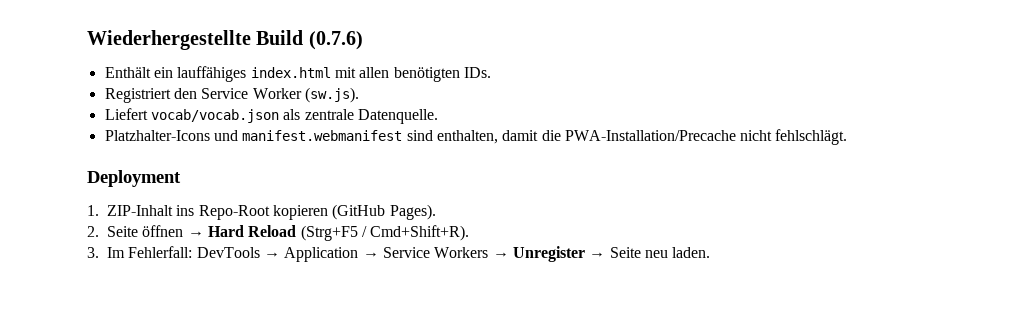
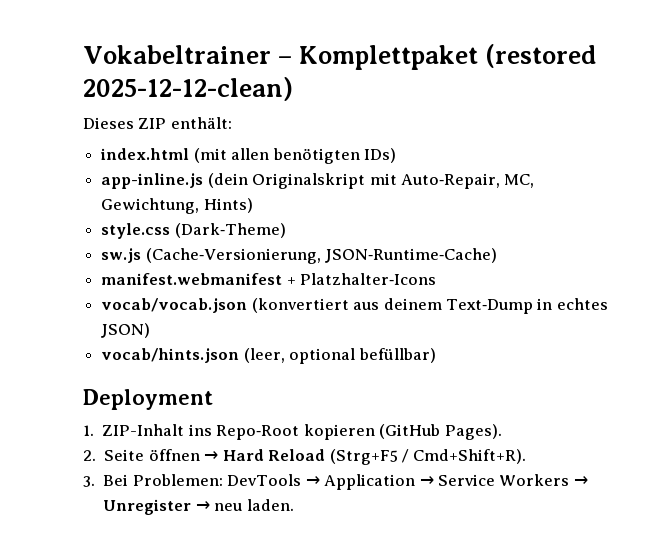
[87,30,363,50] [104,66,491,82] [104,87,359,103] [104,108,438,124] [104,129,848,145] Wiederhergestellte Build (0.7.6) // Enthält ein lauffähiges index.html mit allen benötigten IDs. // Registriert den Service Worker (sw.js). // Liefert vocab/vocab.json als zentrale Datenquelle. // Platzhalter-Icons und manifest.webmanifest sind enthalten, damit die PWA-Installation/Precache nicht fehlschlägt. -> [83,44,597,70] [83,77,293,101] [83,117,232,129] [100,148,396,164] [101,173,535,189] [101,198,253,214] [101,223,286,239] [101,248,498,264] [101,273,437,285] [101,298,608,314] [101,323,151,338] [101,348,436,364] Vokabeltrainer – Komplettpaket (restored 2025-12-12-clean) // Dieses ZIP enthält: // index.html (mit allen benötigten IDs) // app-inline.js (dein Originalskript mit Auto‑Repair, MC, Gewichtung, Hints) // style.css (Dark‑Theme) // sw.js (Cache‑Versionierung, JSON‑Runtime‑Cache) // manifest.webmanifest + Platzhalter‑Icons // vocab/vocab.json (konvertiert aus deinem Text‑Dump in echtes JSON) // vocab/hints.json (leer, optional befüllbar)
[107,246,193,258] Im Fehlerfall: -> [103,474,223,486] Bei Problemen:
[609,247,641,258] Seite -> (210, 506) none

